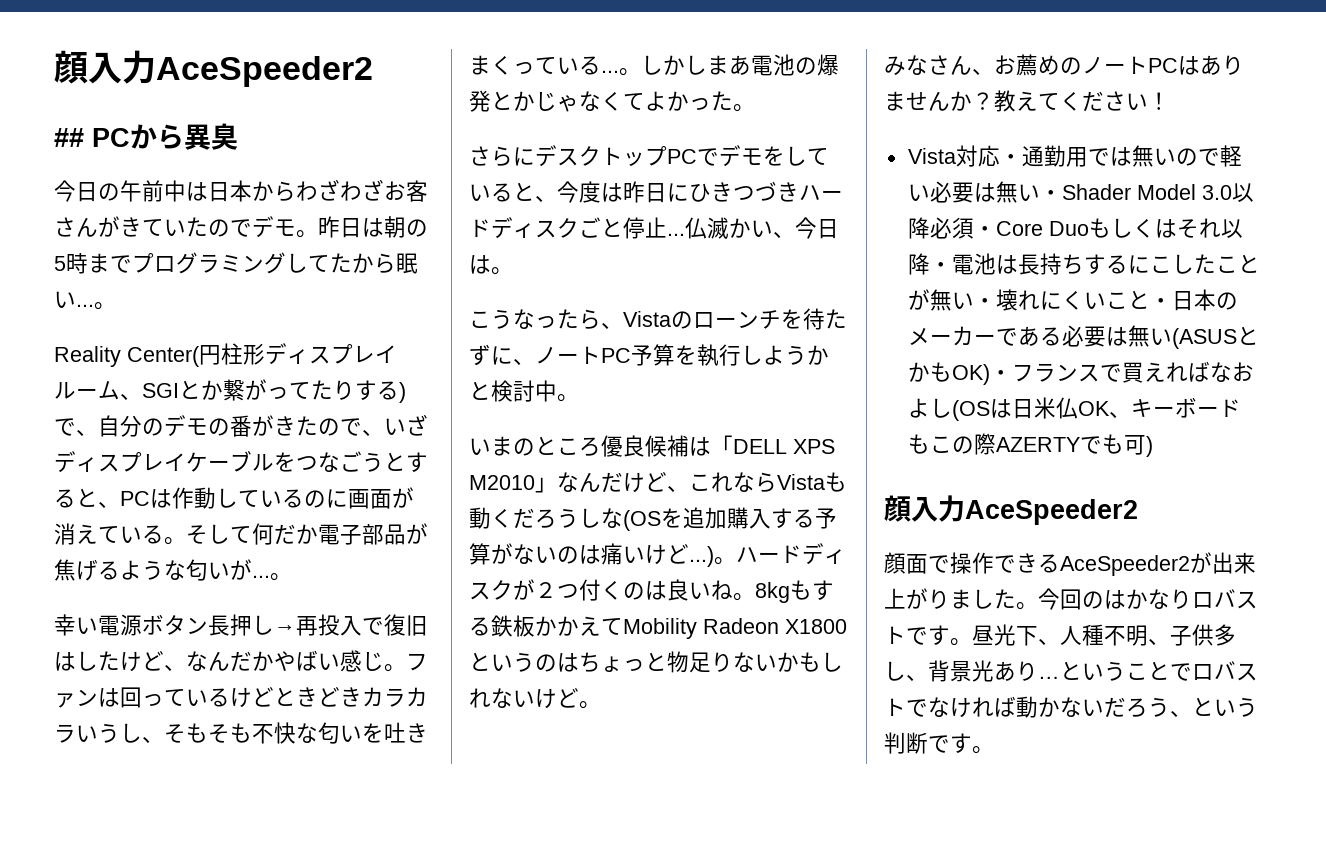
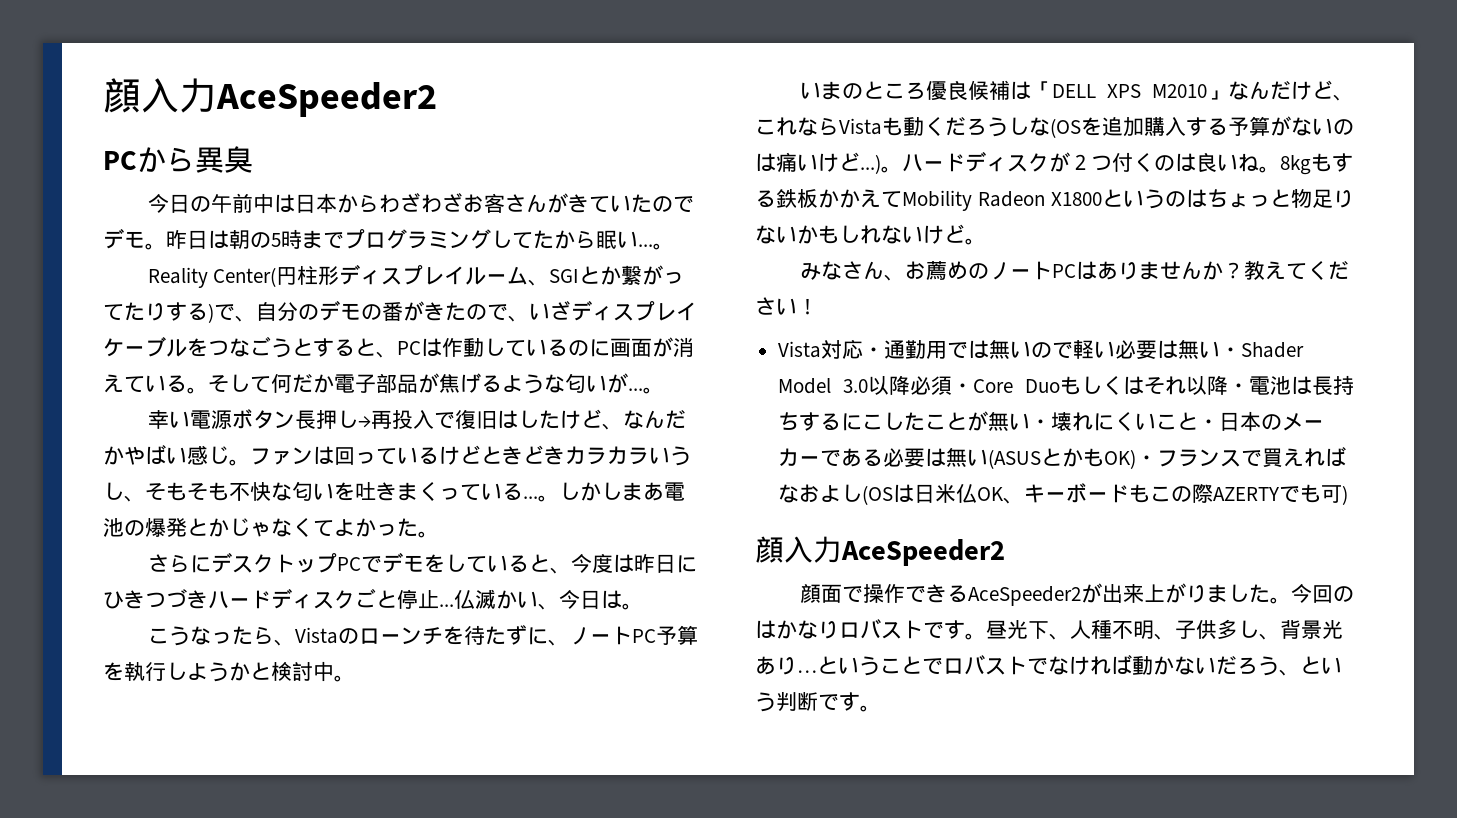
[54,50,373,87] [54,128,84,147] 顔入力AceSpeeder2 // ## -> [103,78,437,117] 顔入力AceSpeeder2 //

